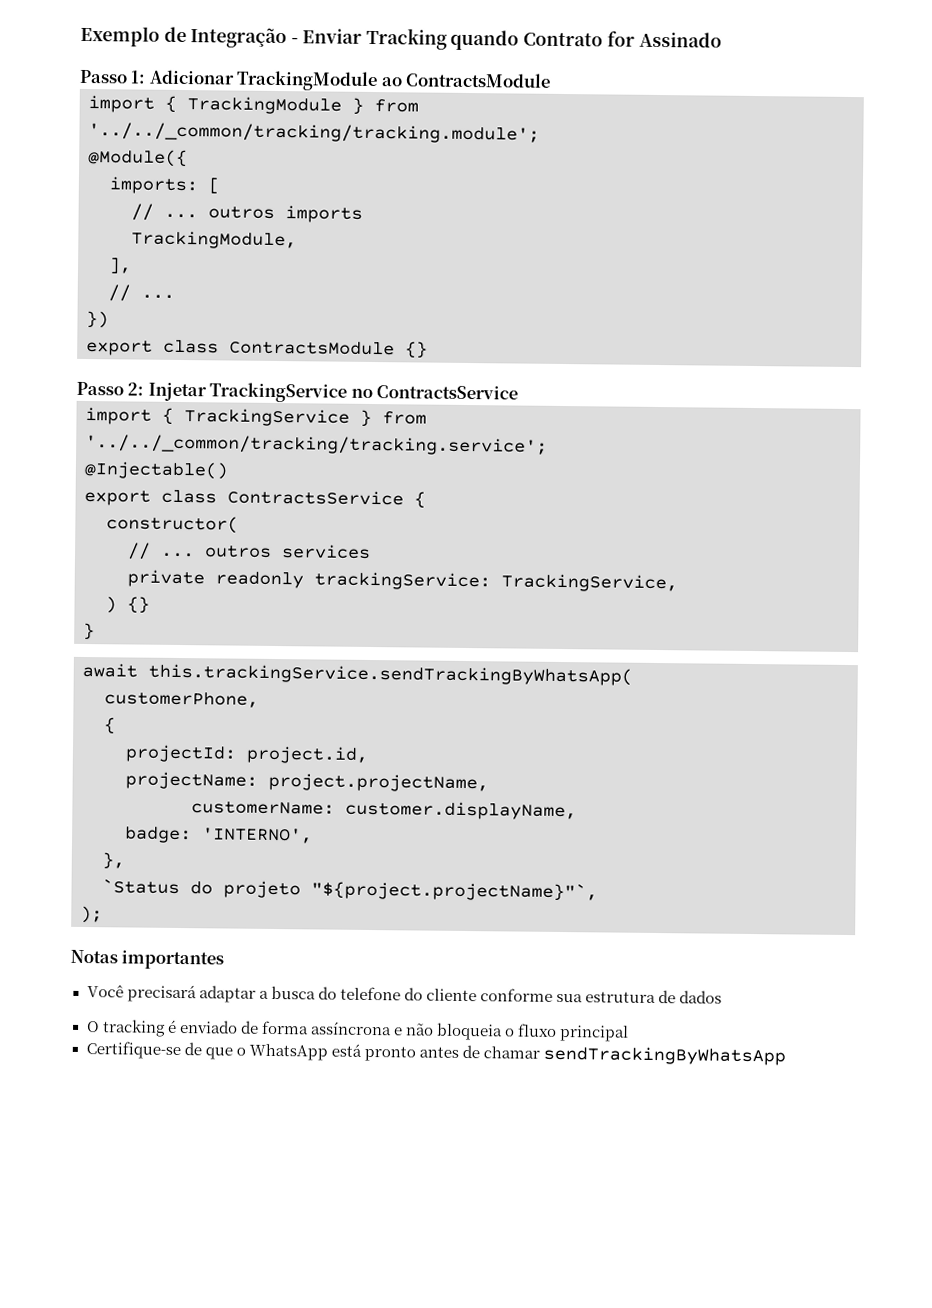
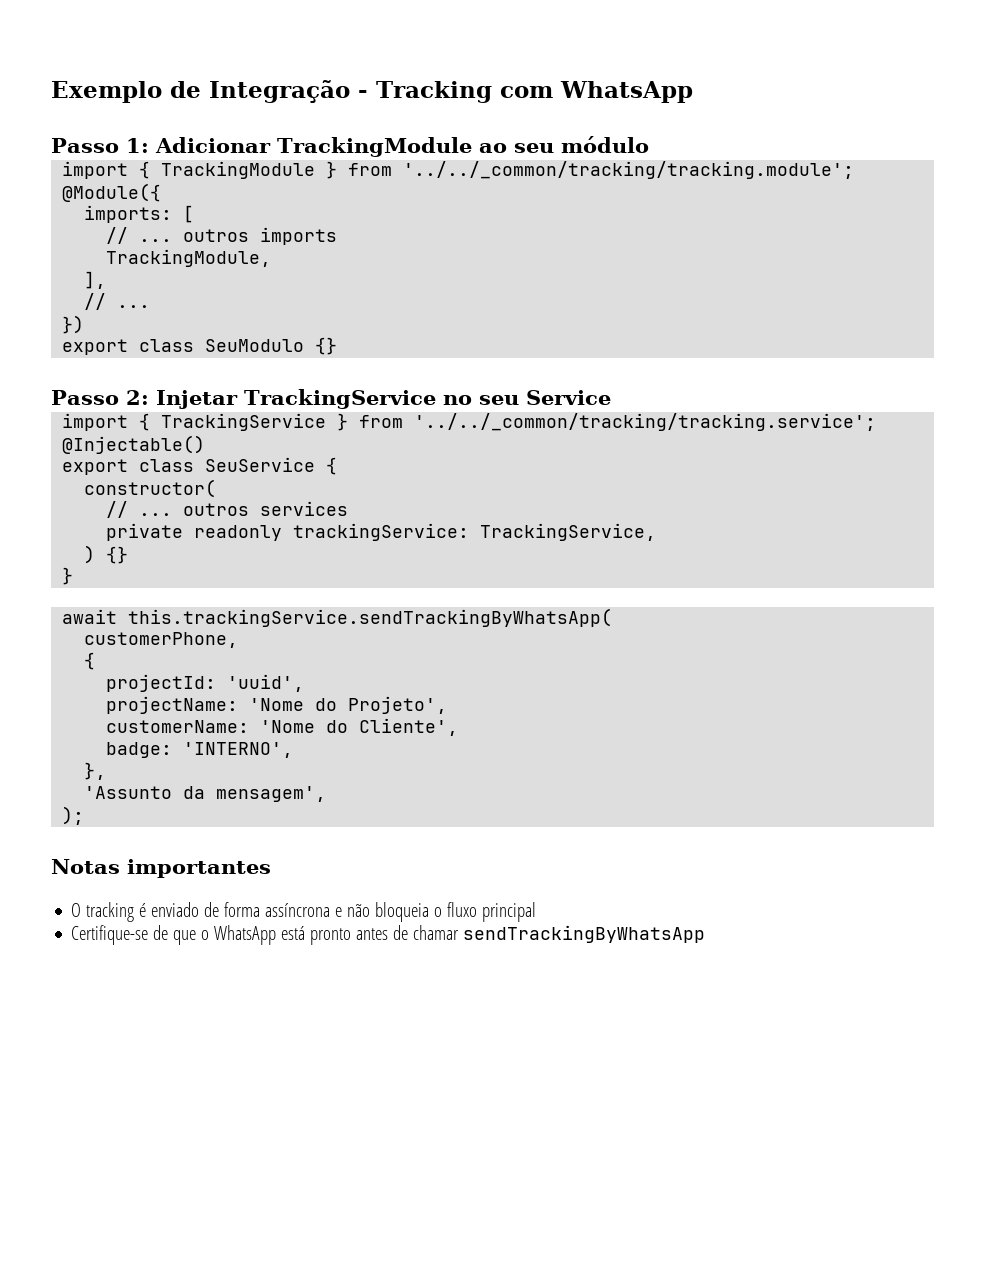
[301,27,722,51] Enviar Tracking quando Contrato for Assinado -> [376,81,693,103] Tracking com WhatsApp
[405,72,552,88] ContractsModule -> [513,136,649,153] seu módulo
[229,340,395,356] ContractsModule -> [205,339,305,352] SeuModulo
[376,385,519,400] ContractsService -> [478,390,611,405] seu Service
[227,489,404,506] ContractsService -> [205,457,316,472] SeuService
[246,745,369,764] project.id, -> [227,674,305,692] 'uuid',
[268,772,489,793] [191,800,577,821] project.projectName, // customerName: customer.displayName, -> [249,696,448,714] [106,718,459,736] 'Nome do Projeto', // customerName: 'Nome do Cliente',
[102,879,598,902] `Status do projeto "${project.projectName}"`, -> [84,786,327,802] 'Assunto da mensagem',
[86,984,723,1004] // Você precisará adaptar a busca do telefone do cliente conforme sua estrutura de dados -> (271, 868) none

